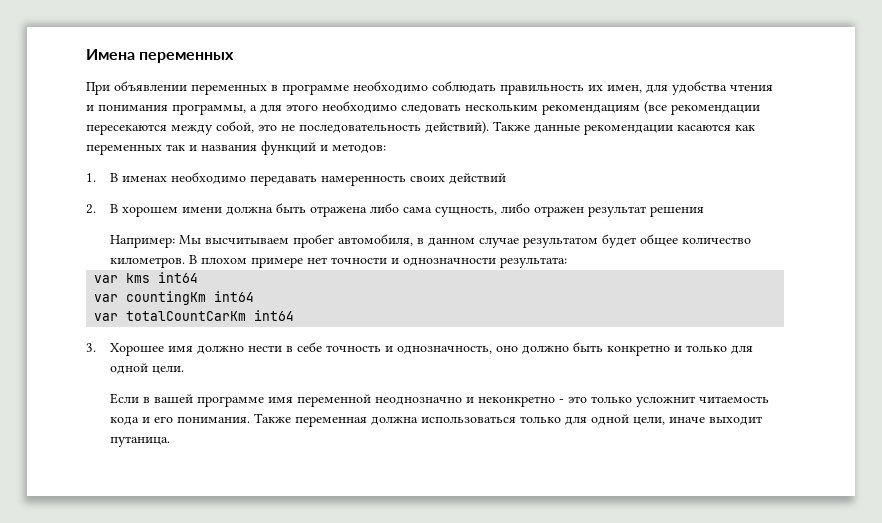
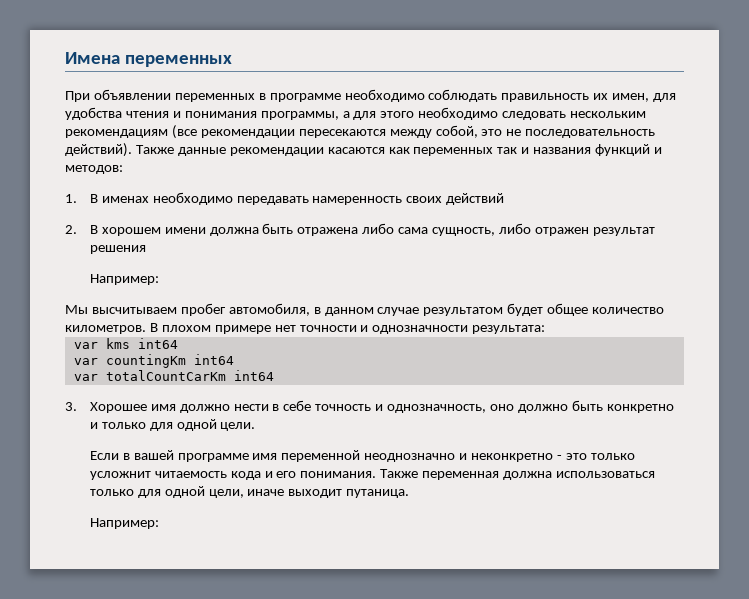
(175, 241) none -> (159, 279) //
(170, 441) none -> [89,518,159,529] // Например:

